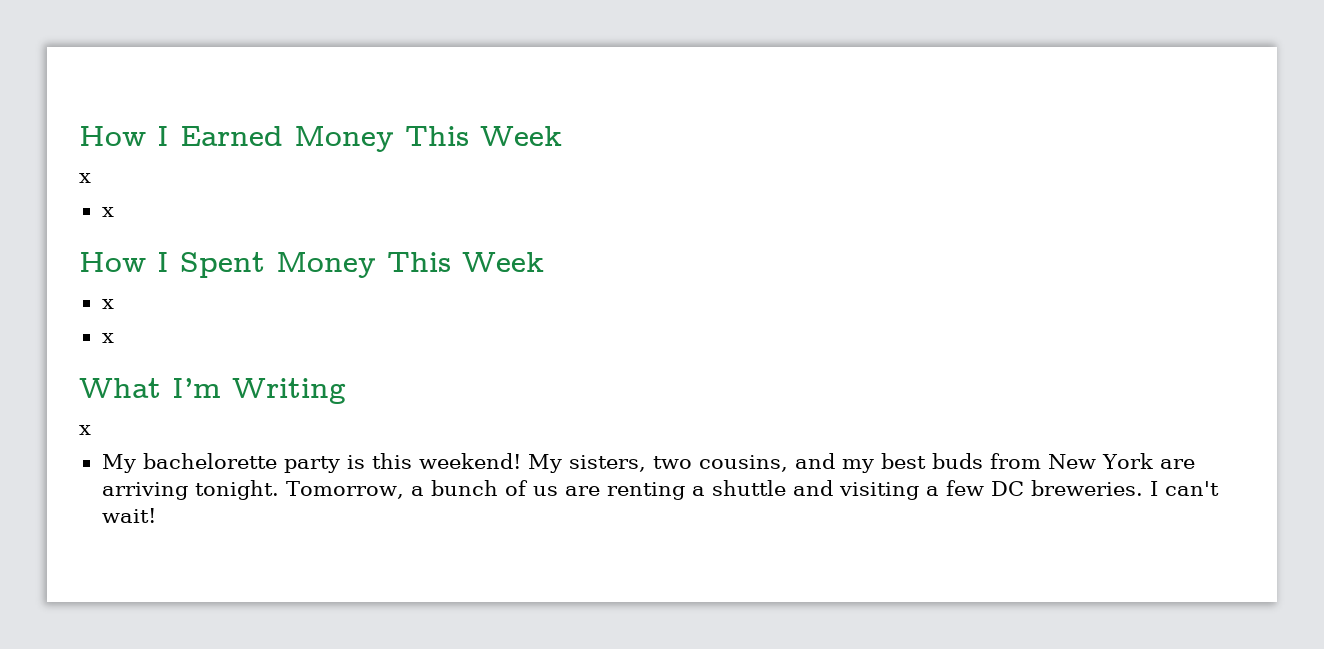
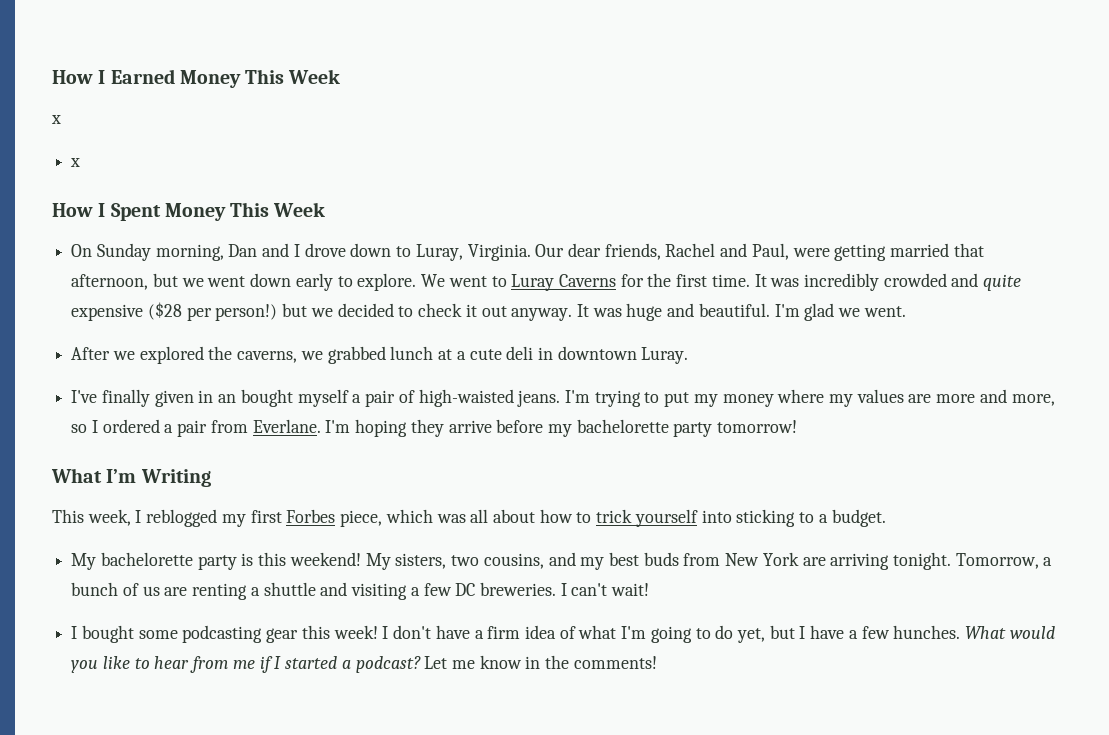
[101,299,114,309] [101,333,114,343] [79,378,346,404] [79,425,91,435] x // x // What I’m Writing // x -> [71,243,984,261] [71,273,1022,291] [71,302,906,321] [71,346,689,364] [71,389,1055,407] [71,419,798,437] [51,468,211,487] [52,509,886,527] On Sunday morning, Dan and I drove down to Luray, Virginia. Our dear friends, Rachel and Paul, were getting married that afternoon, but we went down early to explore. We went to Luray Caverns for the first time. It was incredibly crowded and quite expensive ($28 per person!) but we decided to check it out anyway. It was huge and beautiful. I'm glad we went. // After we explored the caverns, we grabbed lunch at a cute deli in downtown Luray. // I've finally given in an bought myself a pair of high-waisted jeans. I'm trying to put my money where my values are more and more, so I ordered a pair from Everlane. I'm hoping they arrive before my bachelorette party tomorrow! // What I’m Writing // This week, I reblogged my first Forbes piece, which was all about how to trick yourself into sticking to a budget.
(156, 515) none -> [71,625,1055,643] [71,655,657,673] // I bought some podcasting gear this week! I don't have a firm idea of what I'm going to do yet, but I have a few hunches. What would you like to hear from me if I started a podcast? Let me know in the comments!

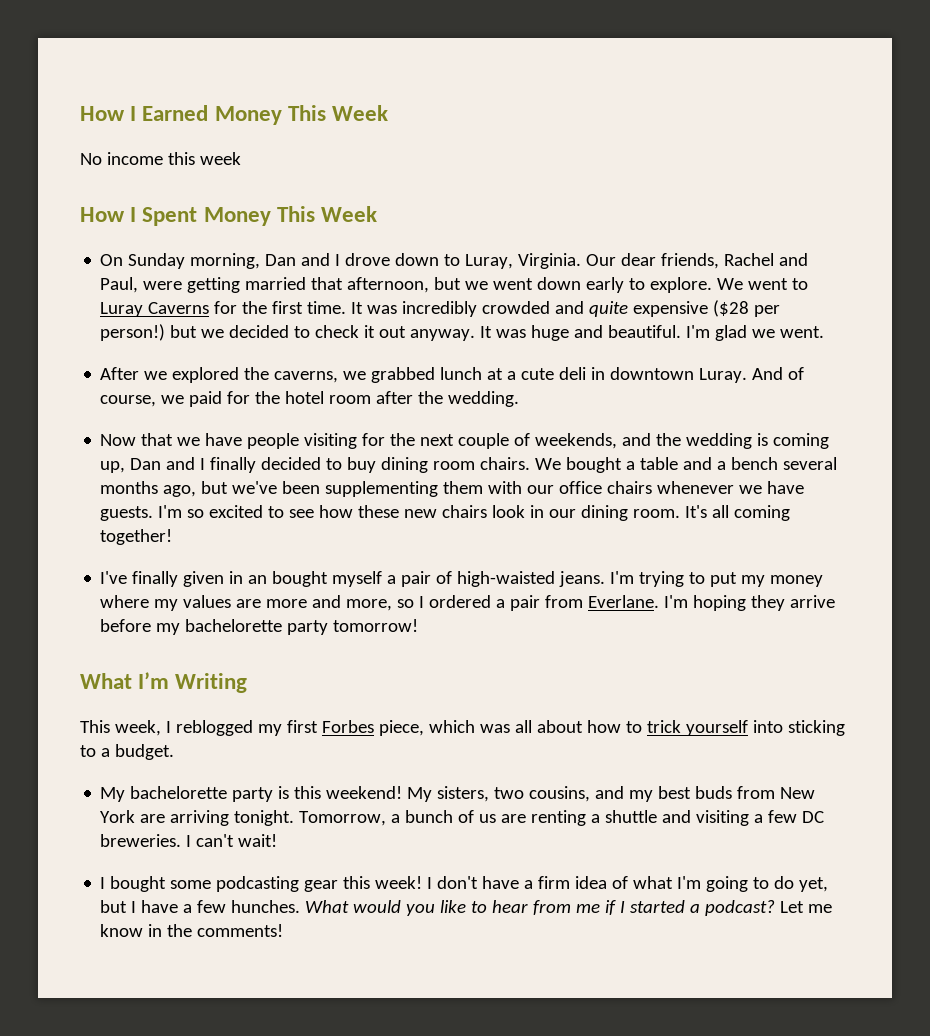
[51,115,61,124] [70,158,81,167] x // x -> [80,152,241,165] No income this week
(689, 355) none -> [752,367,805,380] [100,391,520,407] [100,433,830,449] [100,457,838,473] [100,481,805,497] [100,505,791,521] [100,529,173,545] And of course, we paid for the hotel room after the wedding. // Now that we have people visiting for the next couple of weekends, and the wedding is coming up, Dan and I finally decided to buy dining room chairs. We bought a table and a bench several months ago, but we've been supplementing them with our office chairs whenever we have guests. I'm so excited to see how these new chairs look in our dining room. It's all coming together!

